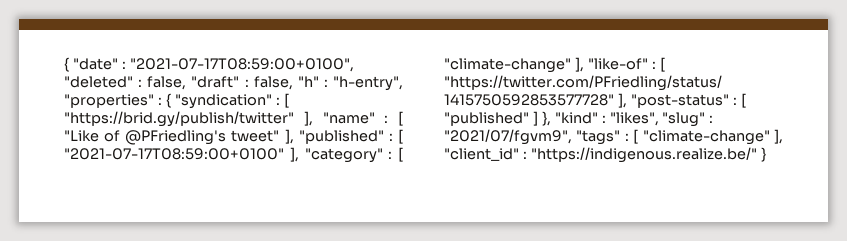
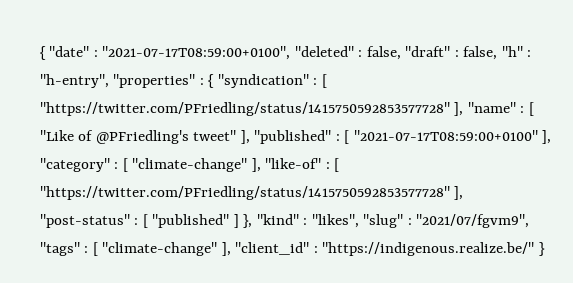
[64,111,294,127] "https://brid.gy/publish/twitter" -> [40,102,450,116] "https://twitter.com/PFriedling/status/1415750592853577728"

